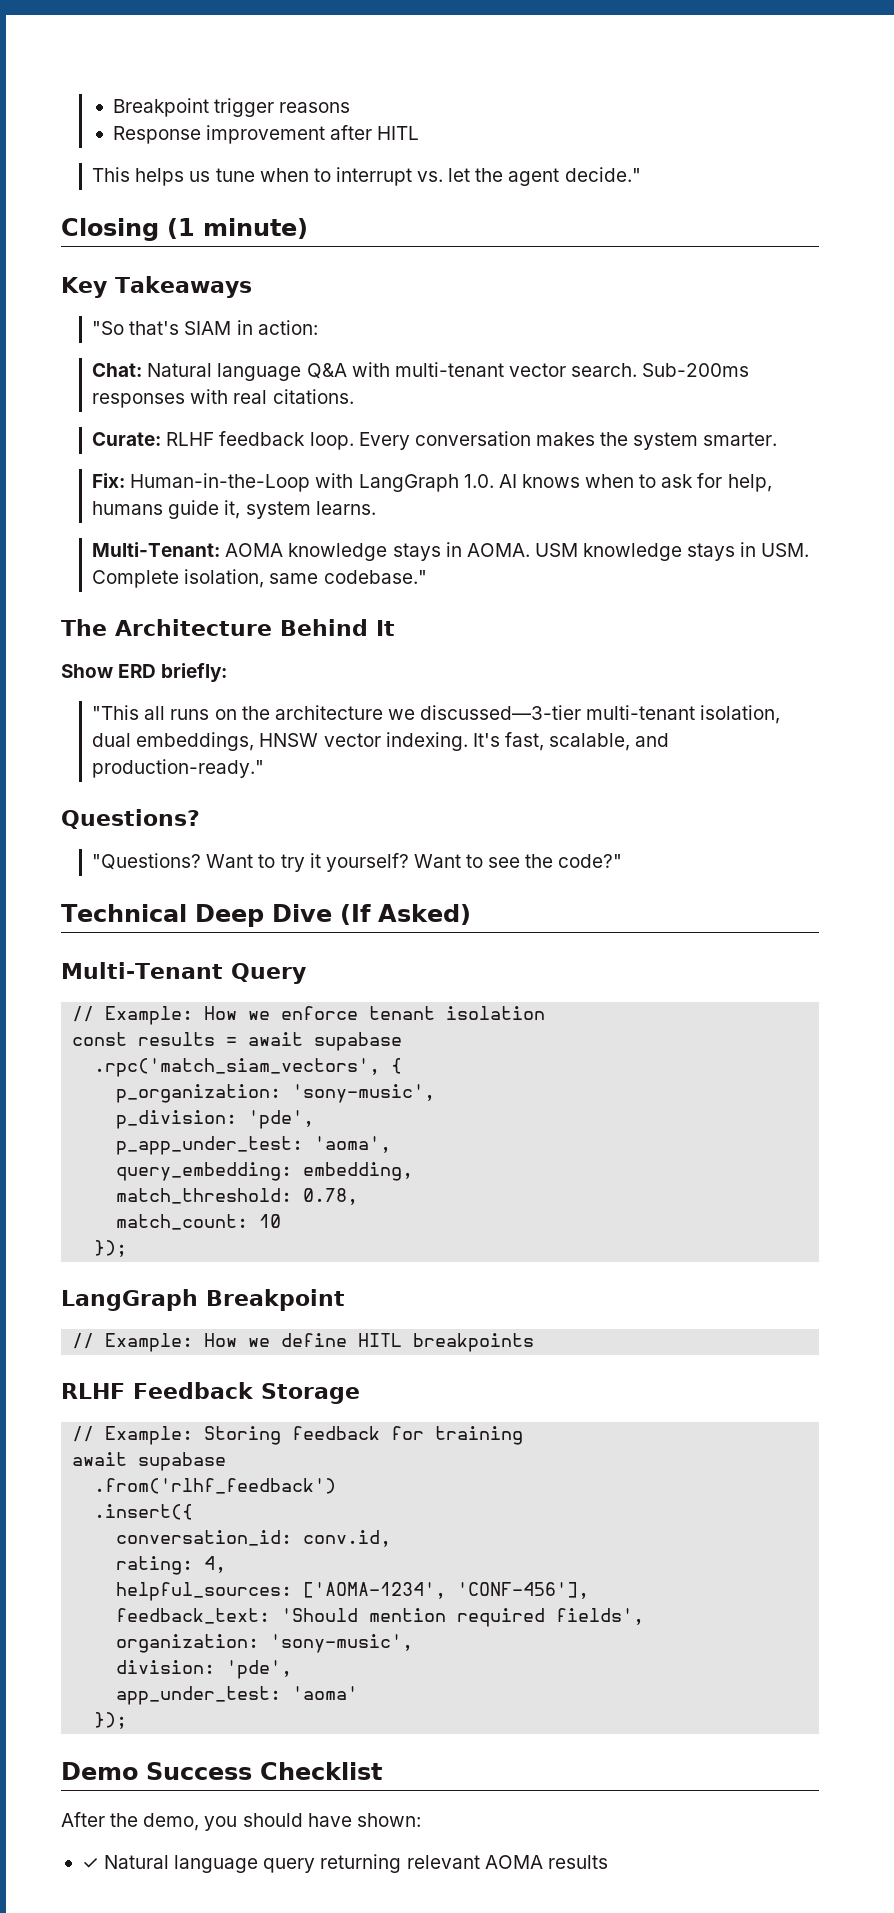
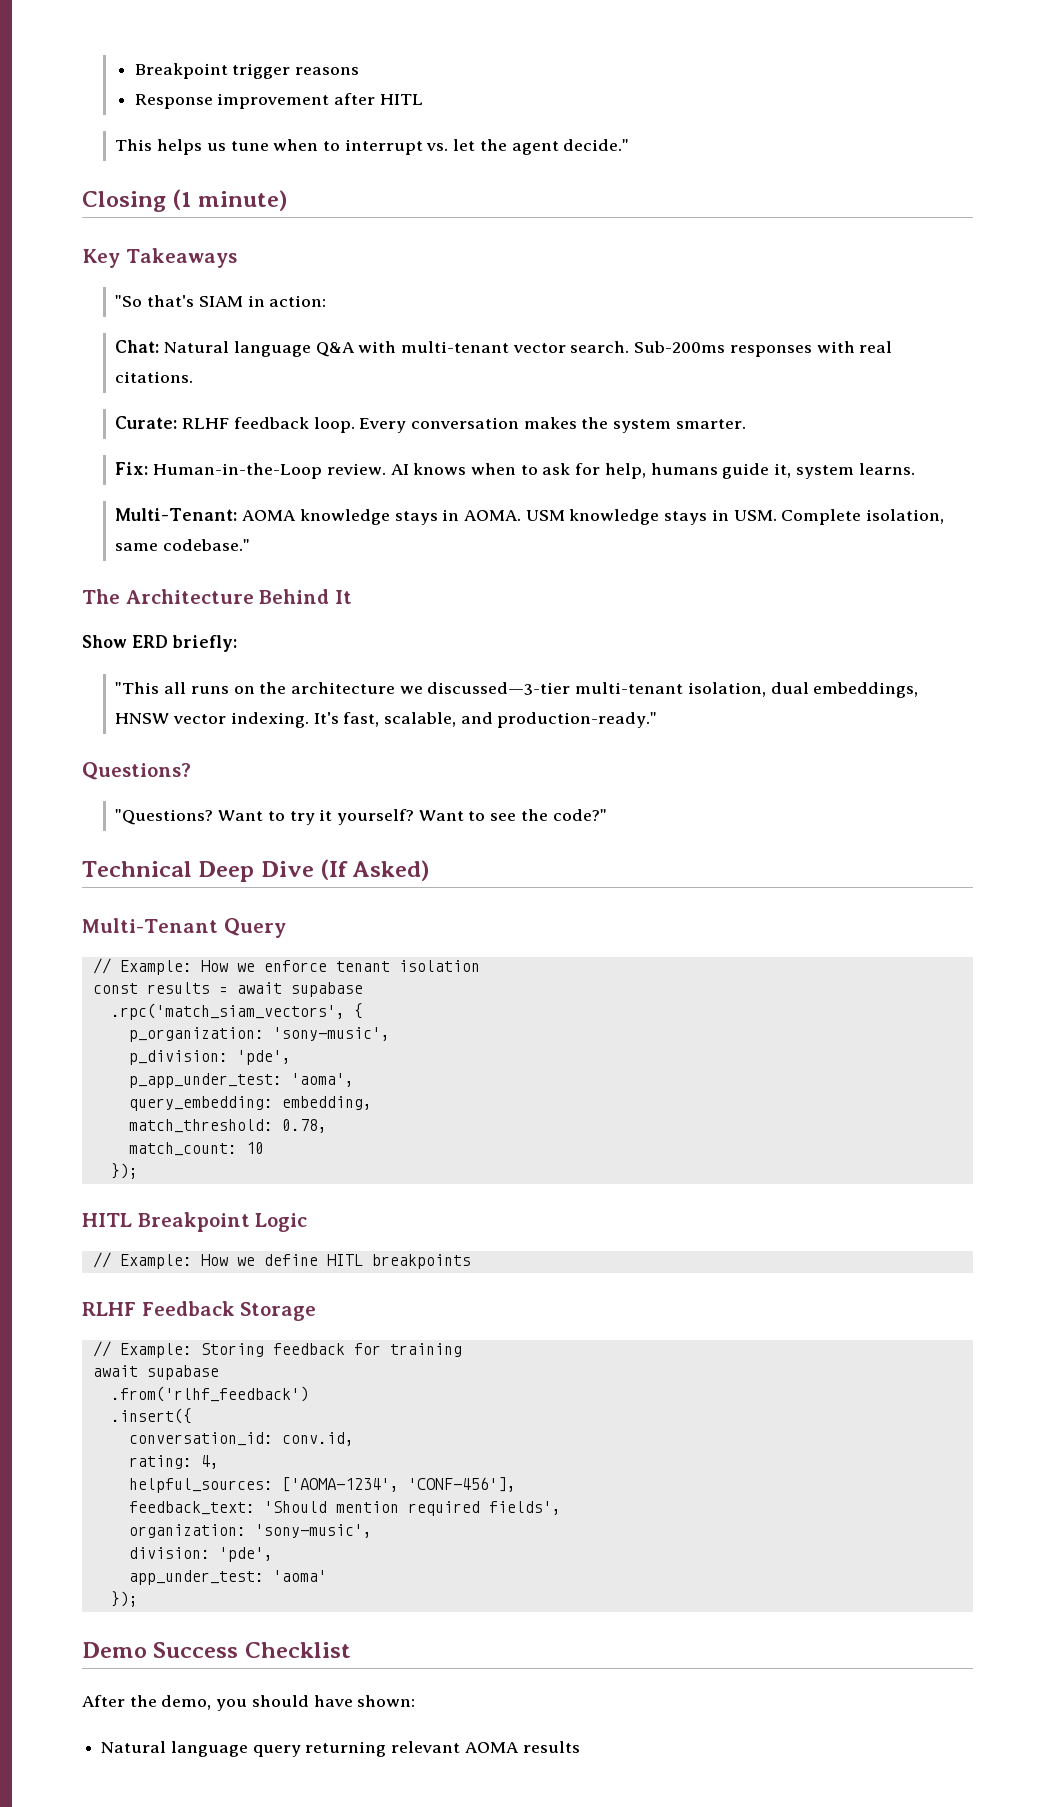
[315,473,494,492] with LangGraph 1.0. -> [326,463,386,475] review.
[61,1289,345,1311] LangGraph Breakpoint -> [82,1212,308,1232] HITL Breakpoint Logic
[81,1858,99,1869] ✓ -> (416, 1701) none

